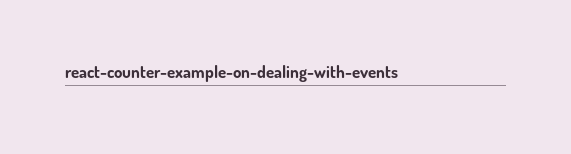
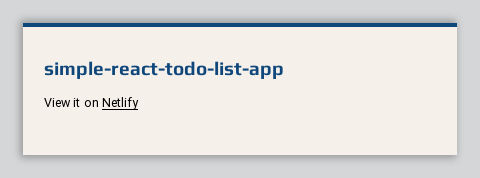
[65,65,398,82] react-counter-example-on-dealing-with-events -> [44,61,284,79] [44,97,140,110] simple-react-todo-list-app // View it on Netlify

